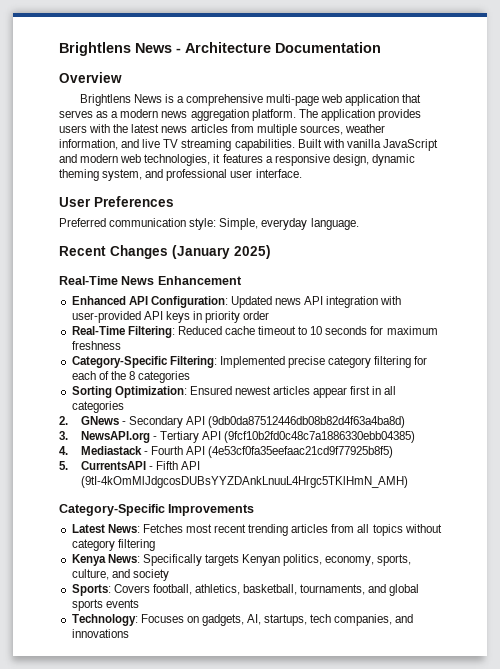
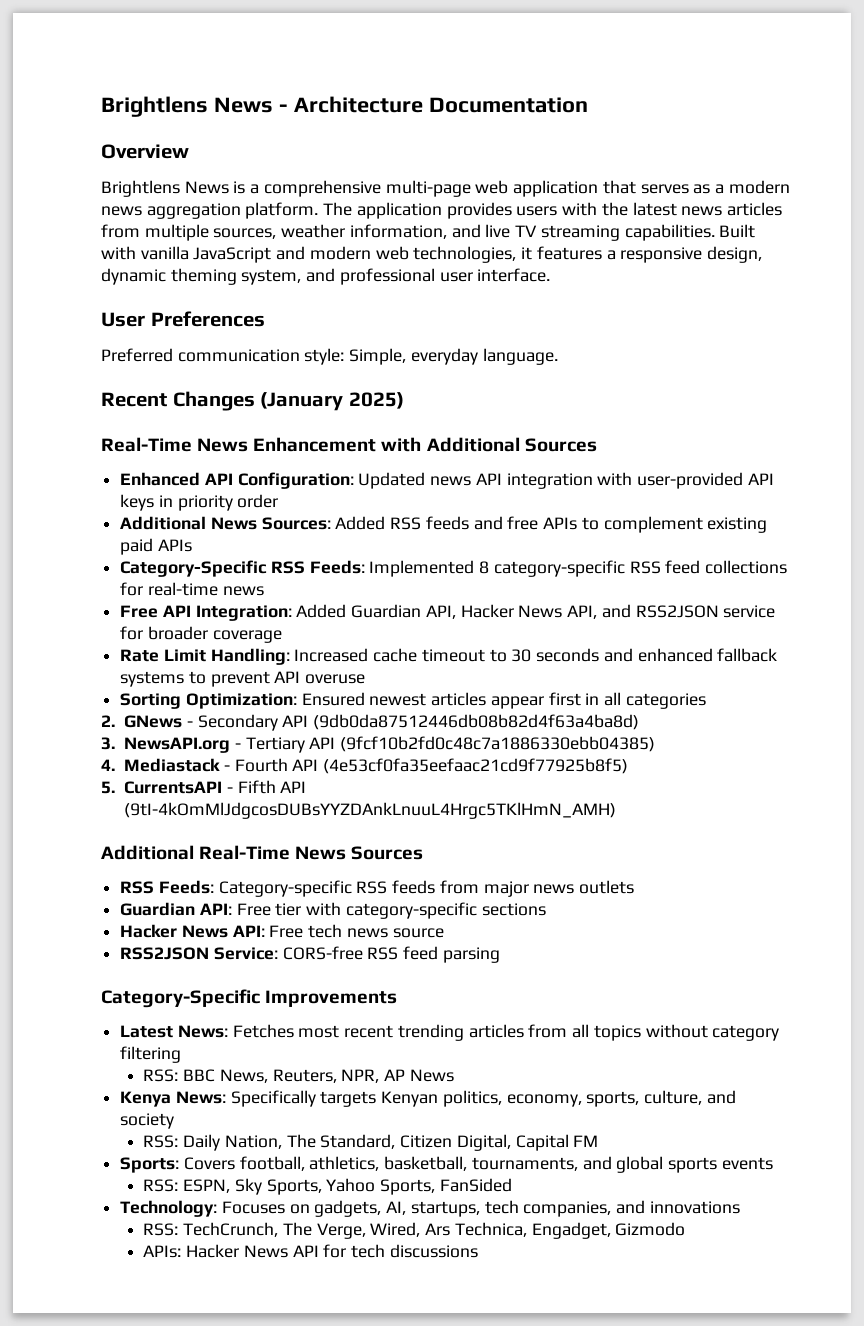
(242, 280) none -> [381,437,597,452] with Additional Sources
[71,326,438,338] [71,341,121,350] [71,356,428,368] [71,371,191,383] Real-Time Filtering: Reduced cache timeout to 10 seconds for maximum freshness // Category-Specific Filtering: Implemented precise category filtering for each of the 8 categories -> [120,516,768,533] [120,538,192,555] [120,560,788,577] [120,582,264,596] [120,604,776,621] [120,626,282,643] [120,648,778,665] [120,671,366,687] Additional News Sources: Added RSS feeds and free APIs to complement existing paid APIs // Category-Specific RSS Feeds: Implemented 8 category-specific RSS feed collections for real-time news // Free API Integration: Added Guardian API, Hacker News API, and RSS2JSON service for broader coverage // Rate Limit Handling: Increased cache timeout to 30 seconds and enhanced fallback systems to prevent API overuse
(408, 482) none -> [101,845,424,860] [120,880,635,897] [120,902,546,919] [120,924,444,938] [120,946,500,963] // Additional Real-Time News Sources // RSS Feeds: Category-specific RSS feeds from major news outlets // Guardian API: Free tier with category-specific sections // Hacker News API: Free tech news source // RSS2JSON Service: CORS-free RSS feed parsing
(155, 545) none -> [143,1069,454,1083] // RSS: BBC News, Reuters, NPR, AP News
(169, 575) none -> [143,1134,599,1151] // RSS: Daily Nation, The Standard, Citizen Digital, Capital FM
(139, 603) none -> [143,1178,512,1195] // RSS: ESPN, Sky Sports, Yahoo Sports, FanSided
(129, 633) none -> [143,1222,686,1239] [143,1244,478,1258] // RSS: TechCrunch, The Verge, Wired, Ars Technica, Engadget, Gizmodo // APIs: Hacker News API for tech discussions

